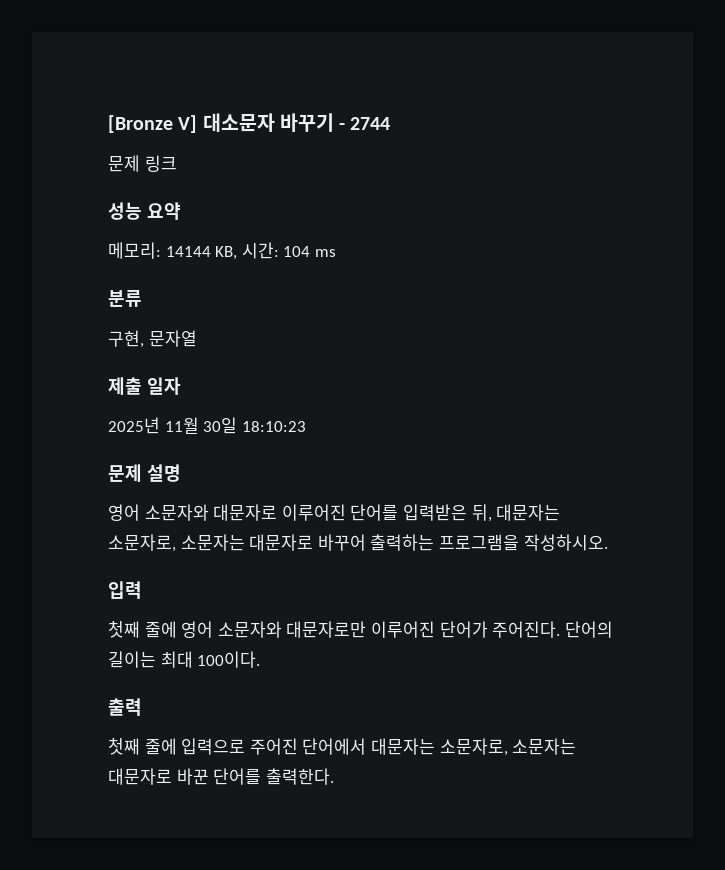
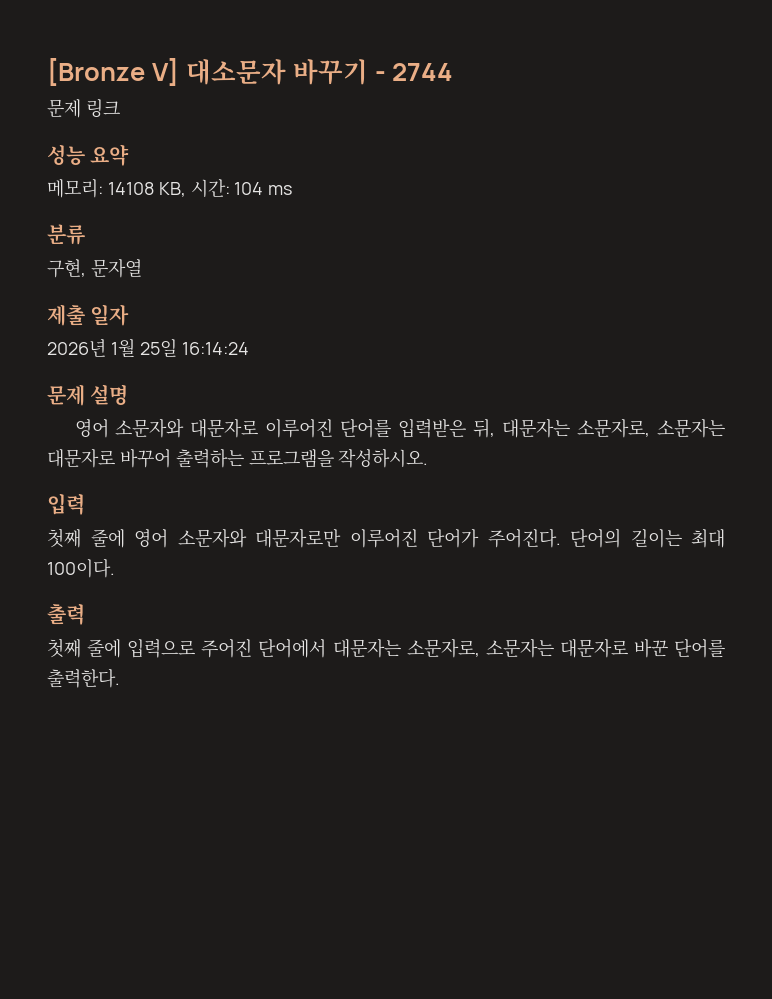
[165,246,211,257] 14144 -> [107,182,154,195] 14108
[108,417,306,434] 2025년 11월 30일 18:10:23 -> [47,338,249,357] 2026년 1월 25일 16:14:24

